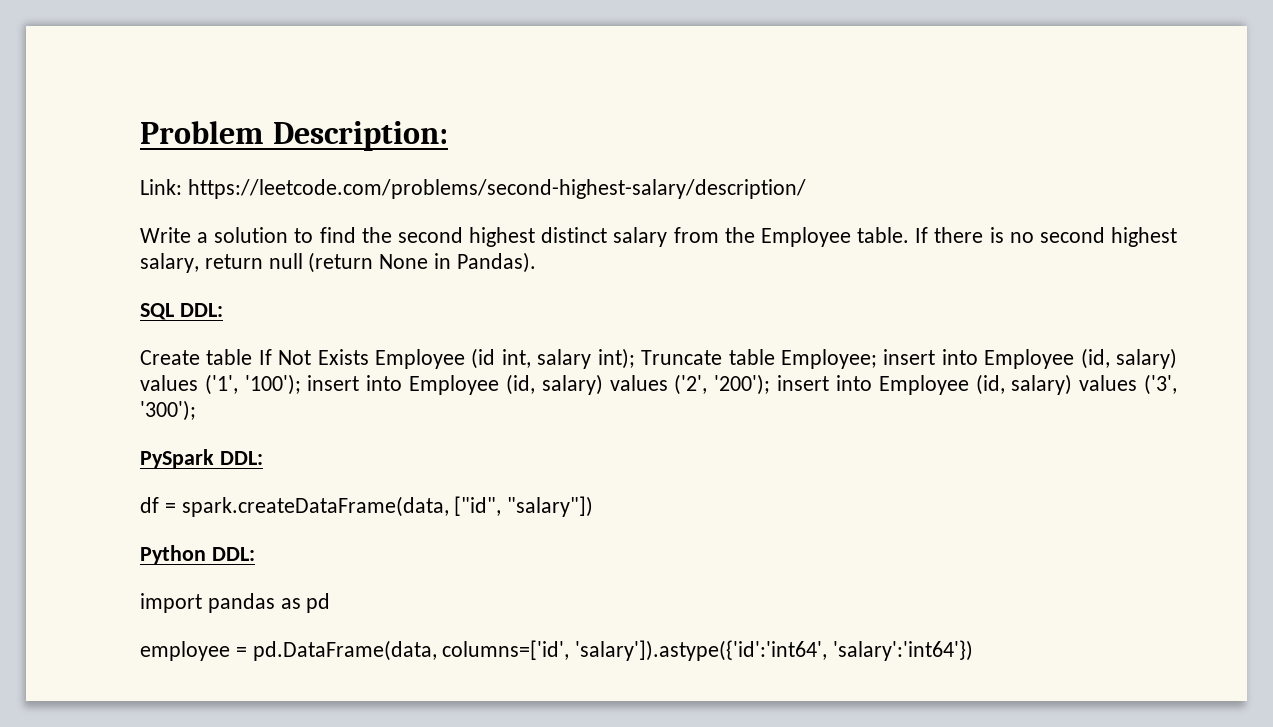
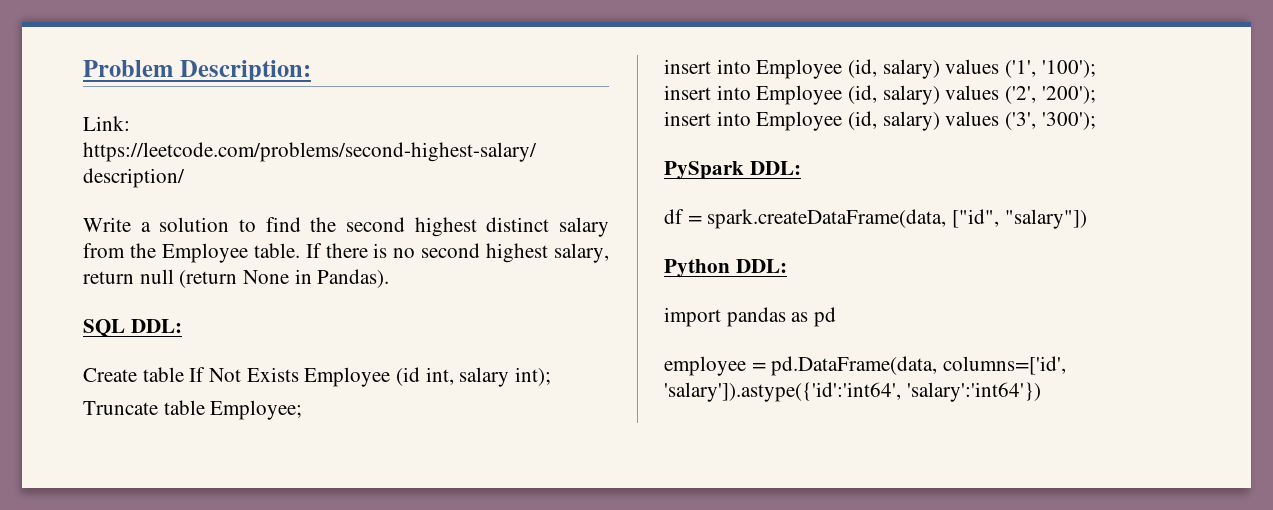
(635, 358) none -> (552, 376) //
(877, 359) none -> (303, 410) //
(301, 384) none -> (1096, 69) //
(771, 384) none -> (1096, 95) //

